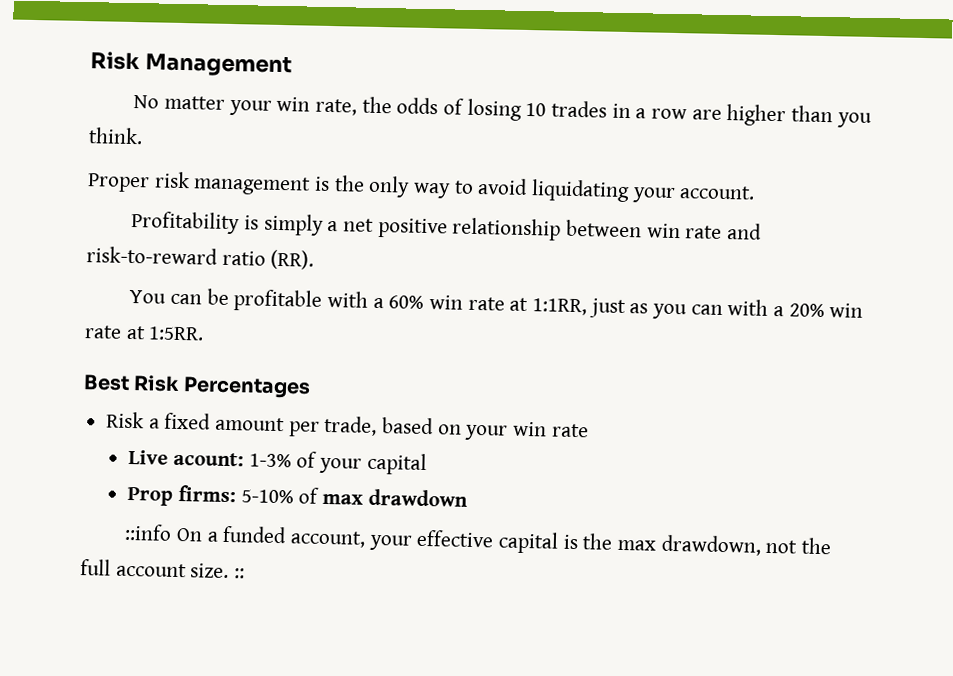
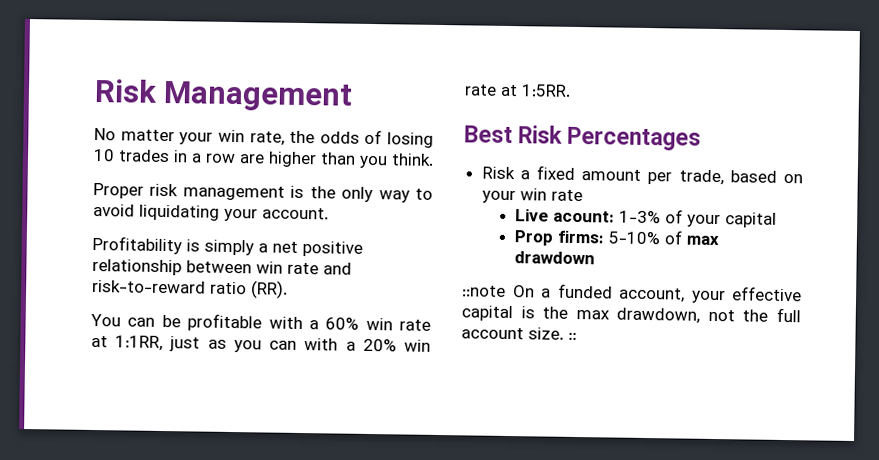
[124,523,173,541] ::info -> [462,285,506,297] ::note

